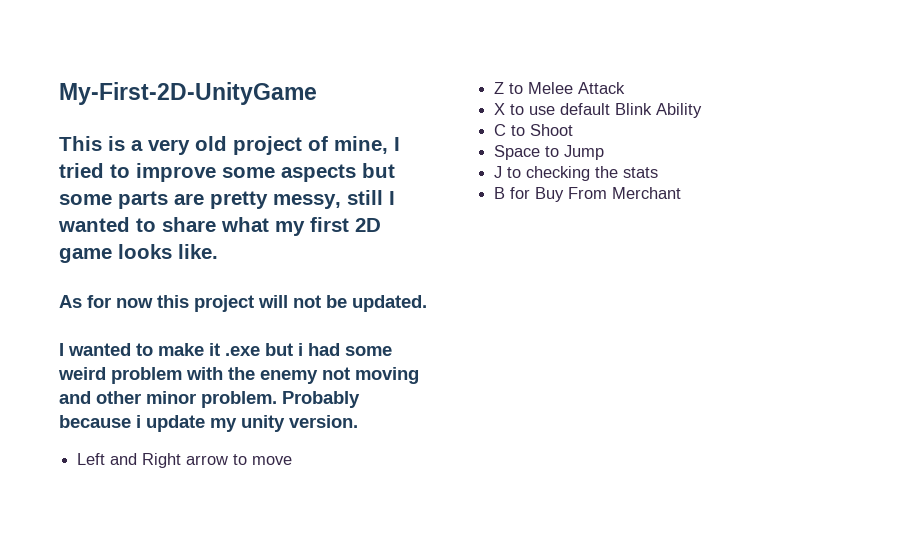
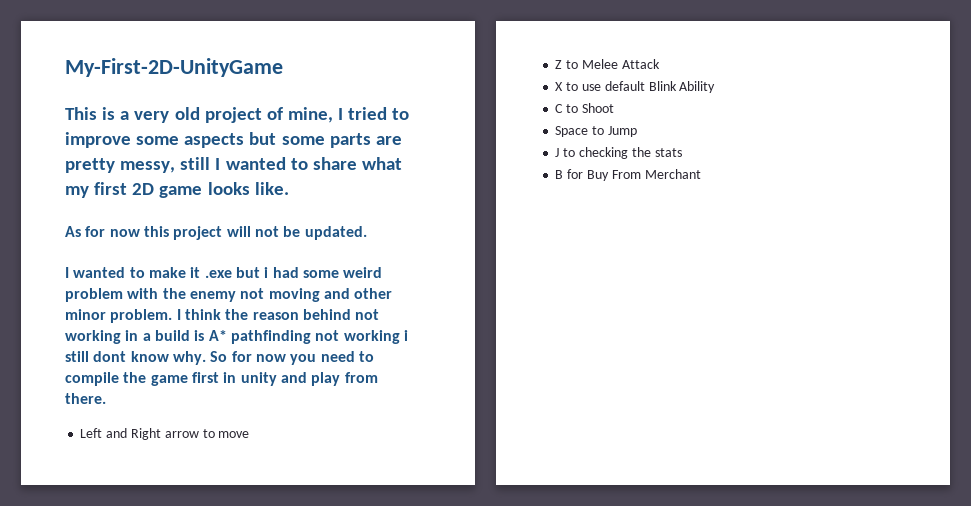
[282,391,360,408] [59,415,358,432] Probably because i update my unity version. -> [176,309,380,320] [65,330,408,344] [65,351,374,365] [65,372,378,386] [65,393,106,404] I think the reason behind not working in a build is A* pathfinding not working i still dont know why. So for now you need to compile the game first in unity and play from there.

